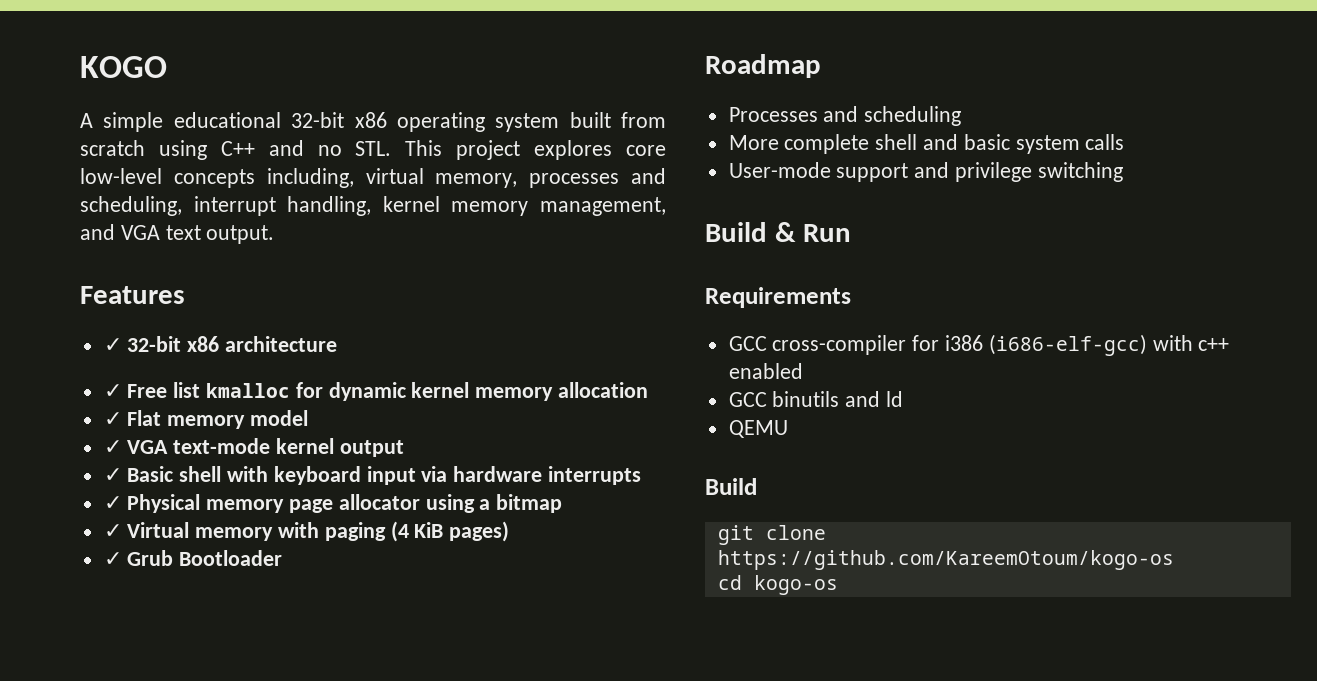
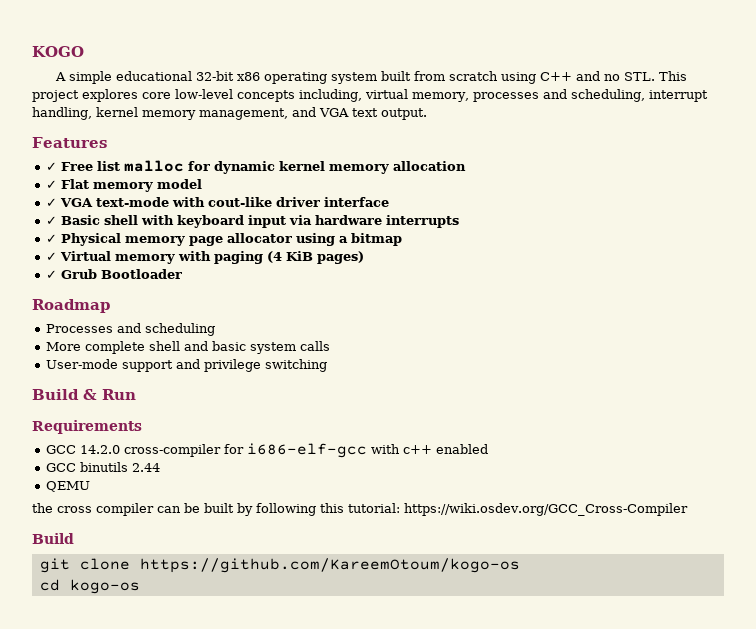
[103,336,338,352] // ✓ 32-bit x86 architecture -> (107, 142) none
[206,383,291,398] kmalloc -> [124,160,185,172] malloc
[276,438,404,457] kernel output -> [172,197,390,207] with cout-like driver interface
(767, 343) none -> [80,445,121,454] 14.2.0
[945,334,1147,356] i386 (i686-elf-gcc) -> [247,443,368,458] i686-elf-gcc
[845,391,904,407] and ld -> [132,463,161,472] 2.44
(788, 429) none -> [32,503,688,516] // the cross compiler can be built by following this tutorial: https://wiki.osdev.org/GCC_Cross-Compiler

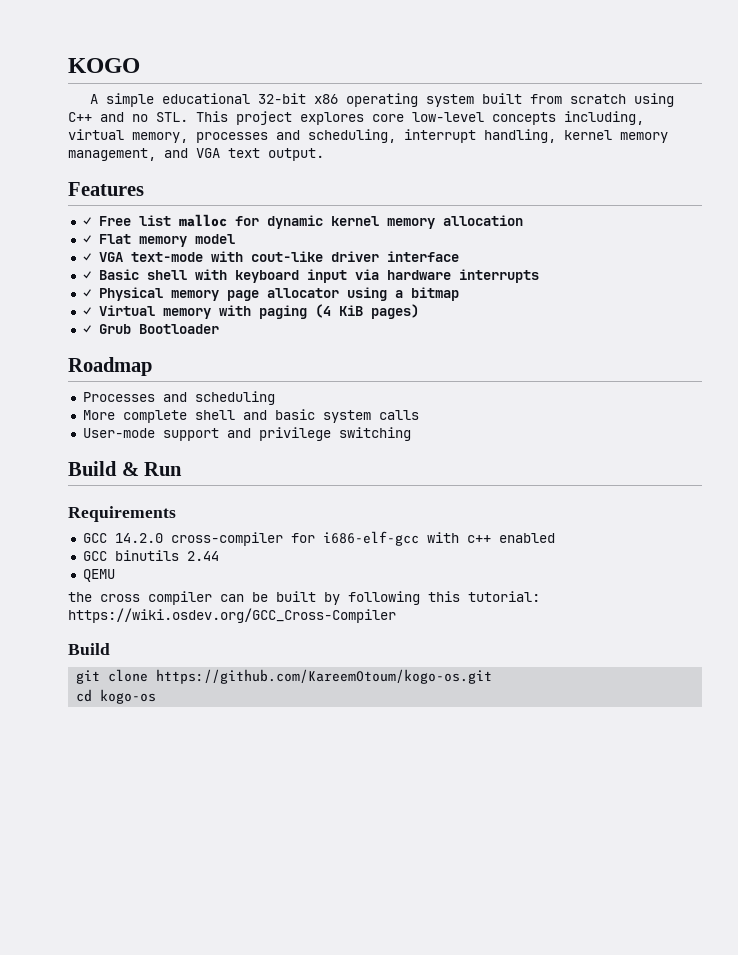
[139,558,520,573] https://github.com/KareemOtoum/kogo-os -> [156,669,493,684] https://github.com/KareemOtoum/kogo-os.git

